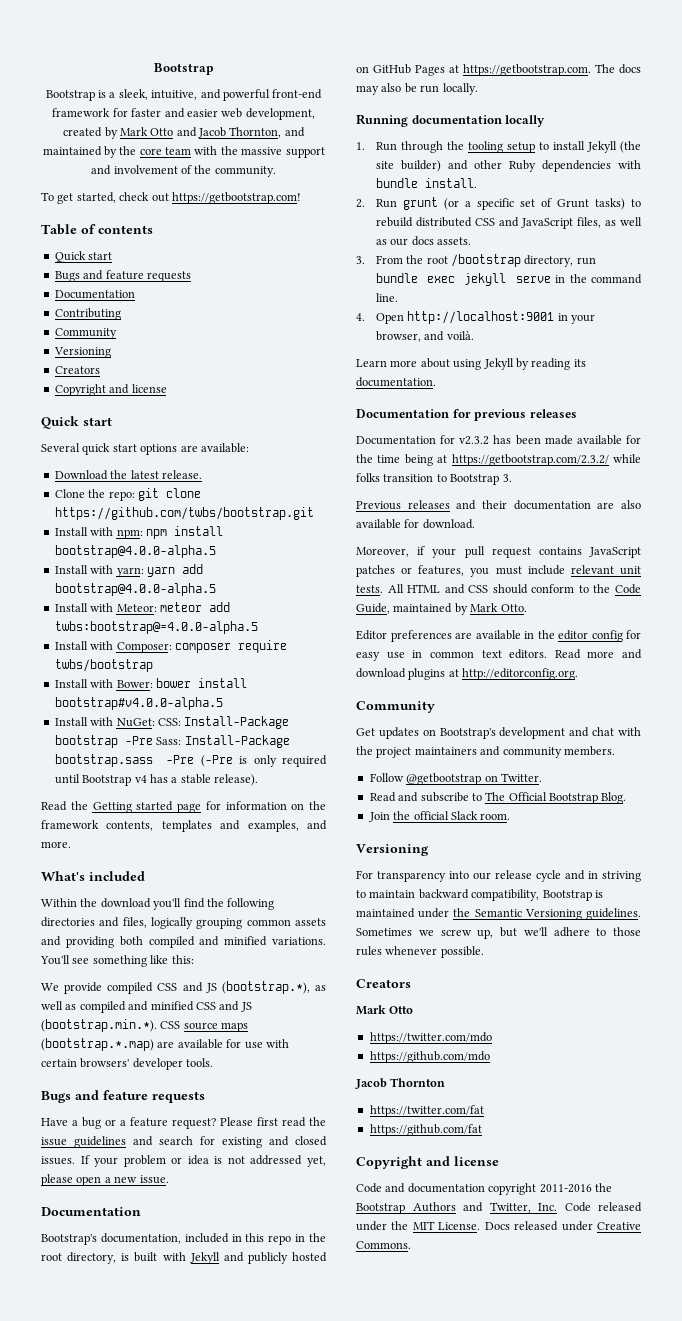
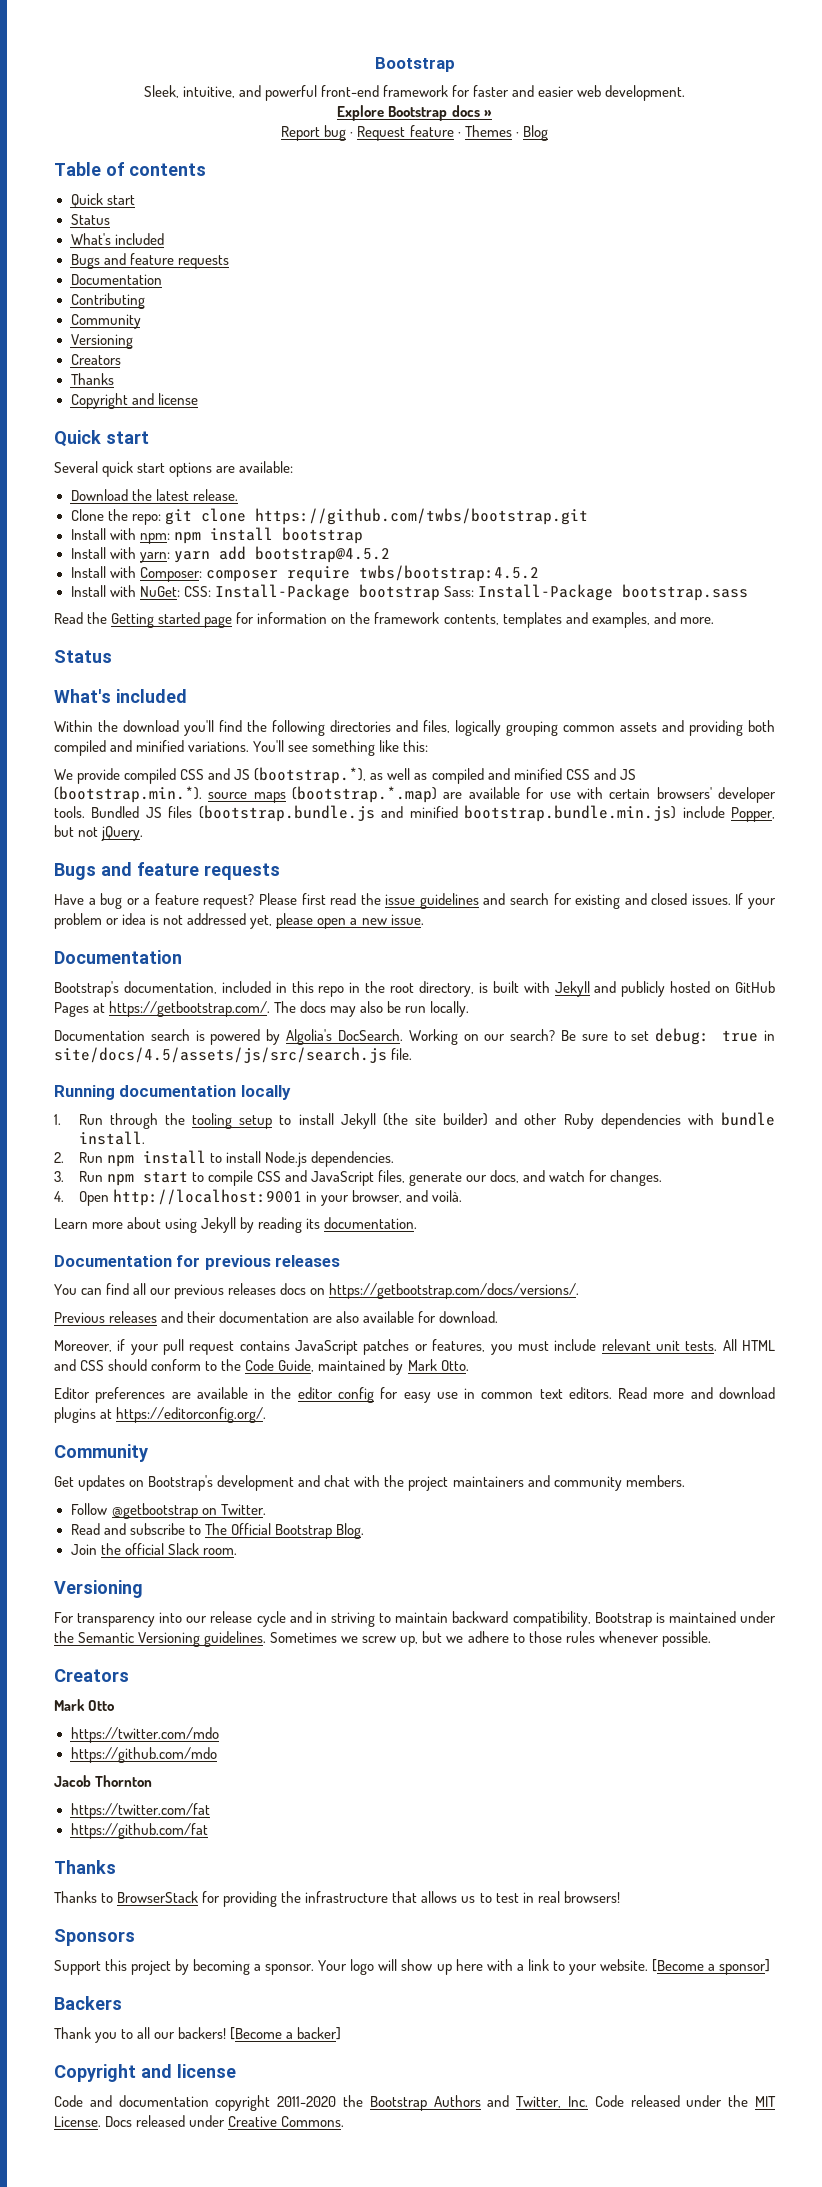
[45,89,148,101] Bootstrap is a sleek, -> [143,85,179,98] Sleek,
[245,108,315,120] [63,127,305,139] [42,146,325,158] [91,165,276,177] [41,192,301,204] development, created by Mark Otto and Jacob Thornton, and maintained by the core team with the massive support and involvement of the community. // To get started, check out https://getbootstrap.com! -> [605,85,686,101] [337,105,492,121] [281,125,548,141] development. // Explore Bootstrap docs » // Report bug · Request feature · Themes · Blog
(113, 256) none -> [70,214,110,225] [70,233,164,245] // Status // What's included
(100, 370) none -> [70,373,114,385] // Thanks
[54,545,216,558] bootstrap@4.0.0-alpha.5 -> [281,527,363,544] bootstrap
[54,583,216,596] [54,602,230,612] [54,621,258,634] bootstrap@4.0.0-alpha.5 // Install with Meteor: meteor add twbs:bootstrap@=4.0.0-alpha.5 -> [254,546,390,563] bootstrap@4.5.2
[54,659,153,672] [54,678,247,688] [54,697,223,710] twbs/bootstrap // Install with Bower: bower install bootstrap#v4.0.0-alpha.5 -> [358,565,539,582] twbs/bootstrap:4.5.2
[124,736,153,745] -Pre -> (440, 592) none
[166,755,327,767] [54,774,258,786] -Pre (-Pre is only required until Bootstrap v4 has a stable release). -> (748, 592) none
(71, 844) none -> [54,650,112,663] // Status
[160,1021,181,1029] CSS -> (202, 794) none
(214, 1062) none -> [91,805,775,822] [54,825,144,841] Bundled JS files (bootstrap.bundle.js and minified bootstrap.bundle.min.js) include Popper, but not jQuery.
[463,64,591,76] https://getbootstrap.com. -> [109,1001,271,1017] https://getbootstrap.com/.
(478, 89) none -> [54,1028,776,1045] [54,1047,413,1063] // Documentation search is powered by Algolia's DocSearch. Working on our search? Be sure to set debug: true in site/docs/4.5/assets/js/src/search.js file.
[402,197,641,210] [375,217,642,229] [375,236,471,246] [356,254,596,267] [375,273,642,286] [375,293,398,302] grunt (or a specific set of Grunt tasks) to rebuild distributed CSS and JavaScript files, as well as our docs assets. // 3. From the root /bootstrap directory, run bundle exec jekyll serve in the command line. -> [106,1150,394,1167] [54,1170,663,1186] npm install to install Node.js dependencies. // 3. Run npm start to compile CSS and JavaScript files, generate our docs, and watch for changes.
[356,435,641,445] [356,454,641,466] [356,473,512,485] Documentation for v2.3.2 has been made available for the time being at https://getbootstrap.com/2.3.2/ while folks transition to Bootstrap 3. -> [54,1283,580,1299] You can find all our previous releases docs on https://getbootstrap.com/docs/versions/.
[462,668,579,680] http://editorconfig.org. -> [116,1407,267,1423] https://editorconfig.org/.
[523,927,548,936] we'll -> [446,1636,464,1643] we
(482, 1130) none -> [54,1860,116,1874] [54,1891,620,1907] [54,1929,135,1946] [54,1959,771,1975] [54,1996,122,2010] [54,2027,342,2043] // Thanks // Thanks to BrowserStack for providing the infrastructure that allows us to test in real browsers! // Sponsors // Support this project by becoming a sponsor. Your logo will show up here with a link to your website. [Become a sponsor] // Backers // Thank you to all our backers! [Become a backer]
[539,1184,592,1193] 2011-2016 -> [277,2096,337,2107] 2011-2020

